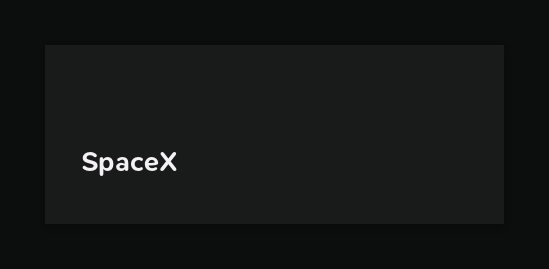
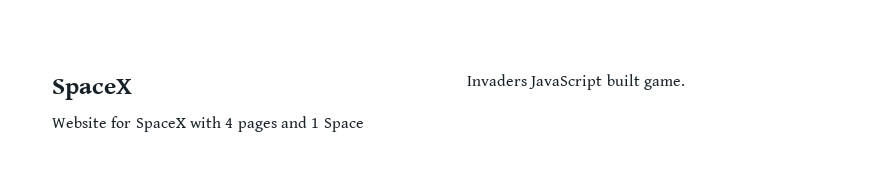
[81,152,178,176] SpaceX -> [52,79,132,100] [52,116,364,132] [467,74,685,90] SpaceX // Website for SpaceX with 4 pages and 1 Space Invaders JavaScript built game.

